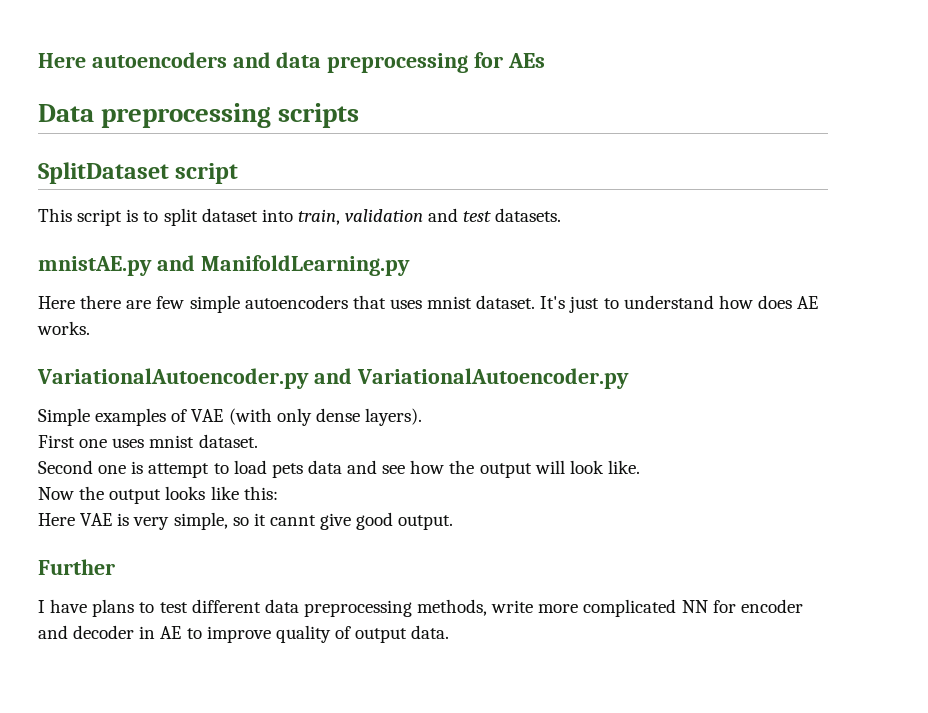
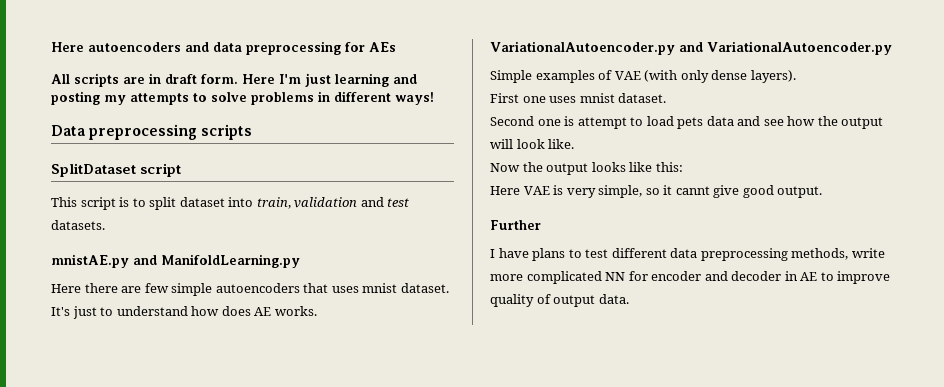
(545, 60) none -> [51,73,417,87] [51,91,434,105] // All scripts are in draft form. Here I'm just learning and posting my attempts to solve problems in different ways!

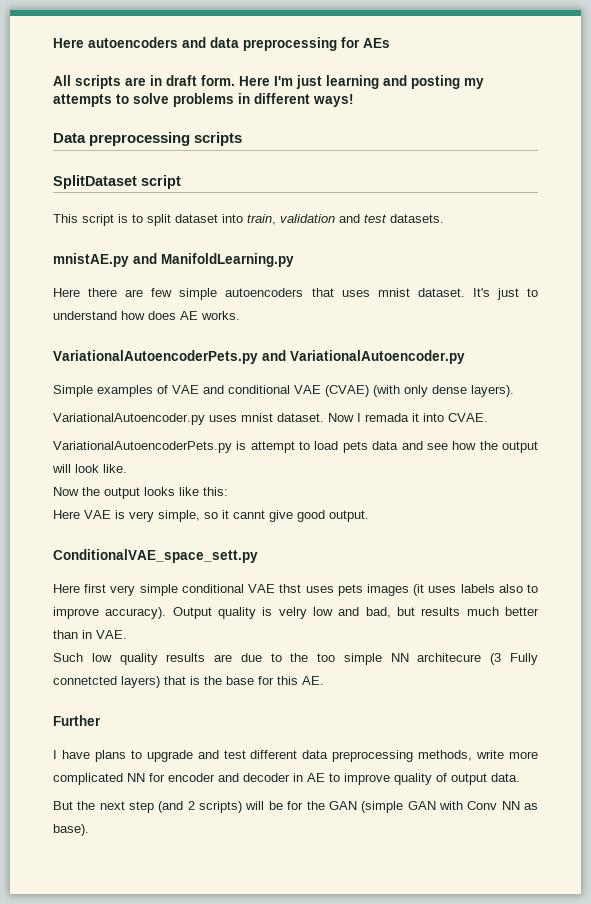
[490,41,675,55] VariationalAutoencoder.py -> [53,350,258,364] VariationalAutoencoderPets.py
(641, 75) none -> [203,385,369,397] and conditional VAE (CVAE)
[490,93,667,103] [490,116,561,126] First one uses mnist dataset. // Second one -> [53,413,488,425] [53,441,232,453] VariationalAutoencoder.py uses mnist dataset. Now I remada it into CVAE. // VariationalAutoencoderPets.py
(823, 192) none -> [53,549,258,563] [53,584,538,596] [53,607,539,619] [53,630,127,639] [53,653,538,665] [53,676,324,688] // ConditionalVAE_space_sett.py // Here first very simple conditional VAE thst uses pets images (it uses labels also to improve accuracy). Output quality is velry low and bad, but results much better than in VAE. // Such low quality results are due to the too simple NN architecure (3 Fully connetcted layers) that is the base for this AE.
(582, 253) none -> [146,750,219,762] upgrade and
(629, 299) none -> [53,801,539,813] [53,824,89,836] // But the next step (and 2 scripts) will be for the GAN (simple GAN with Conv NN as base).

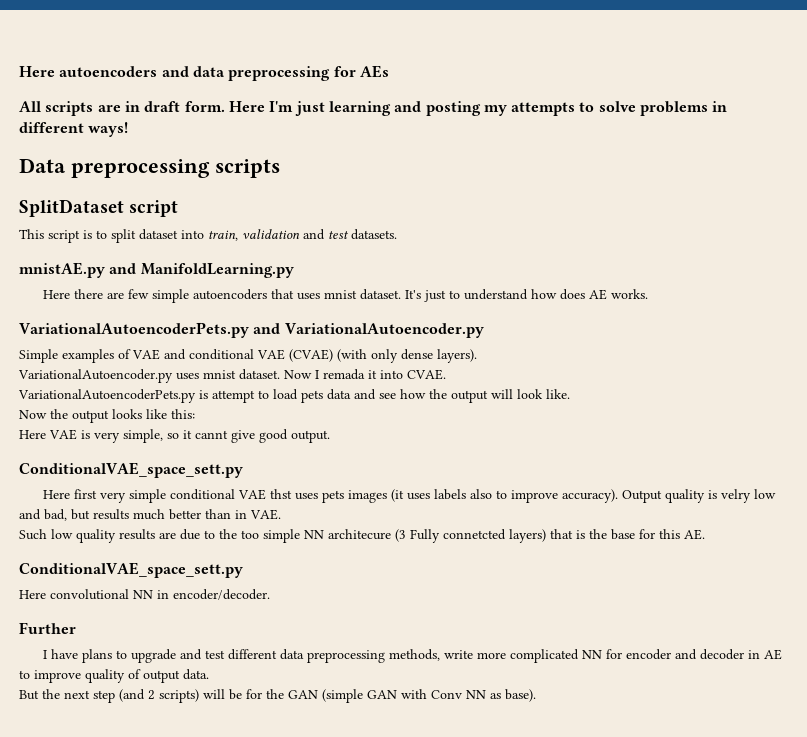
(324, 680) none -> [19,562,243,578] [19,589,270,600] // ConditionalVAE_space_sett.py // Here convolutional NN in encoder/decoder.

